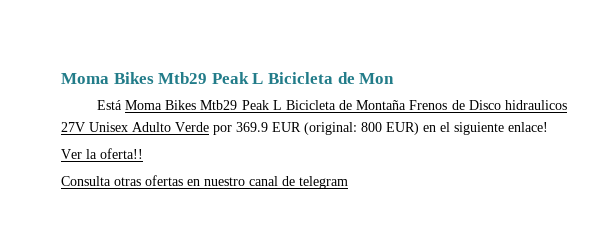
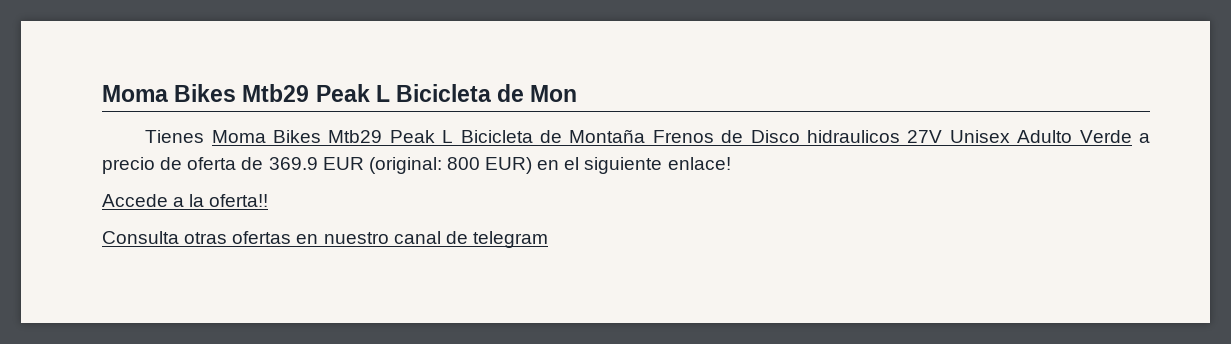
[96,100,122,110] Está -> [145,130,205,143] Tienes
[213,125,232,135] por -> [1138,133,1150,143] [102,157,264,174] a precio de oferta de
[61,149,82,159] Ver -> [102,194,185,207] Accede a

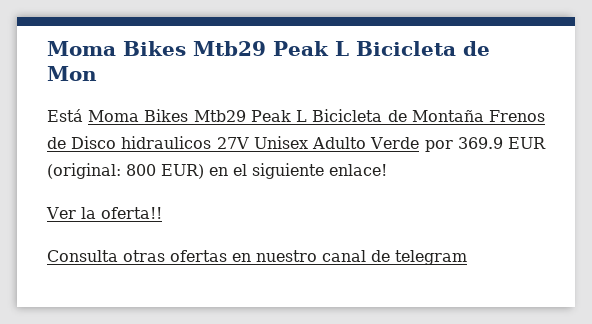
[145,130,205,143] Tienes -> [47,109,83,122] Está
[1138,133,1150,143] [102,157,264,174] a precio de oferta de -> [424,140,453,152] por
[102,194,185,207] Accede a -> [46,207,76,219] Ver

